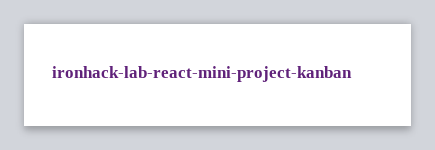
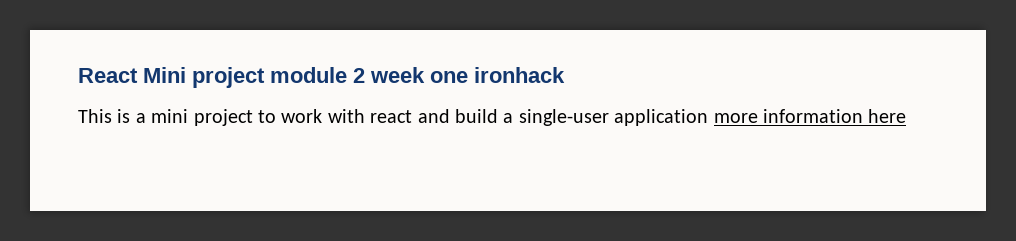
[52,66,352,82] ironhack-lab-react-mini-project-kanban -> [78,67,565,88] [78,109,907,126] React Mini project module 2 week one ironhack // This is a mini project to work with react and build a single-user application more information here

